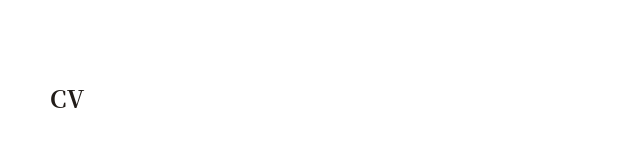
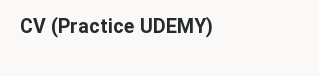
(85, 99) none -> [51,16,213,38] (Practice UDEMY)

